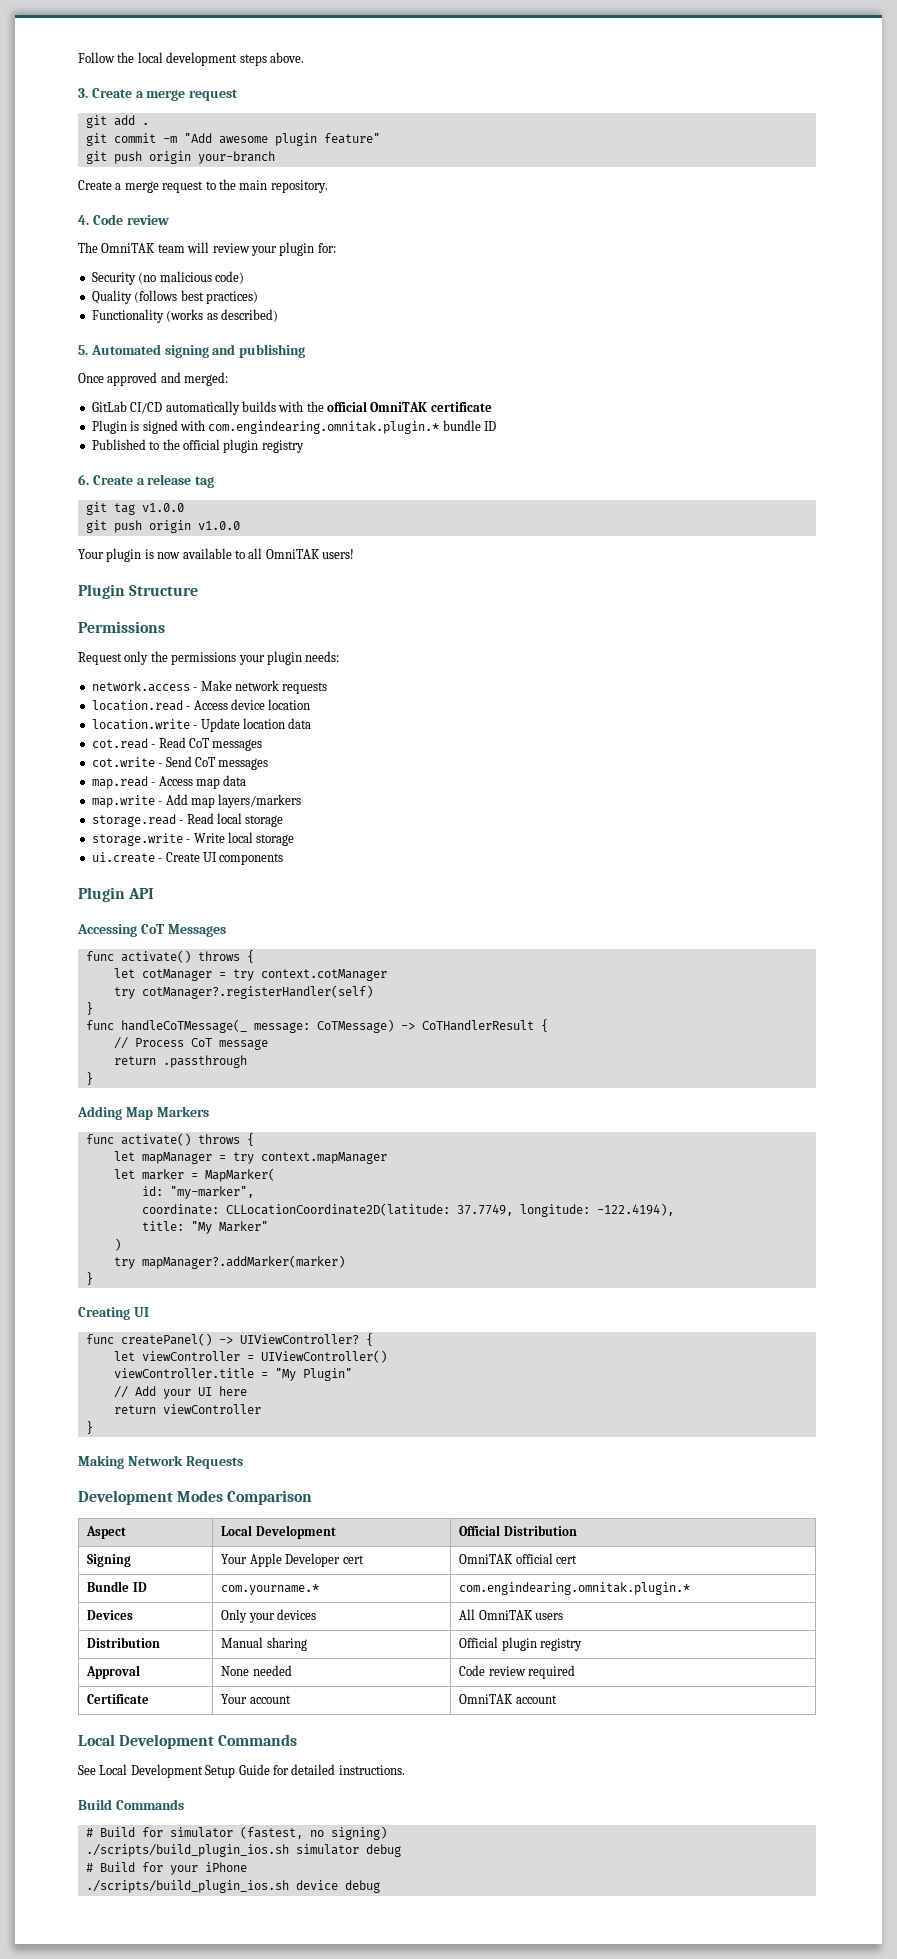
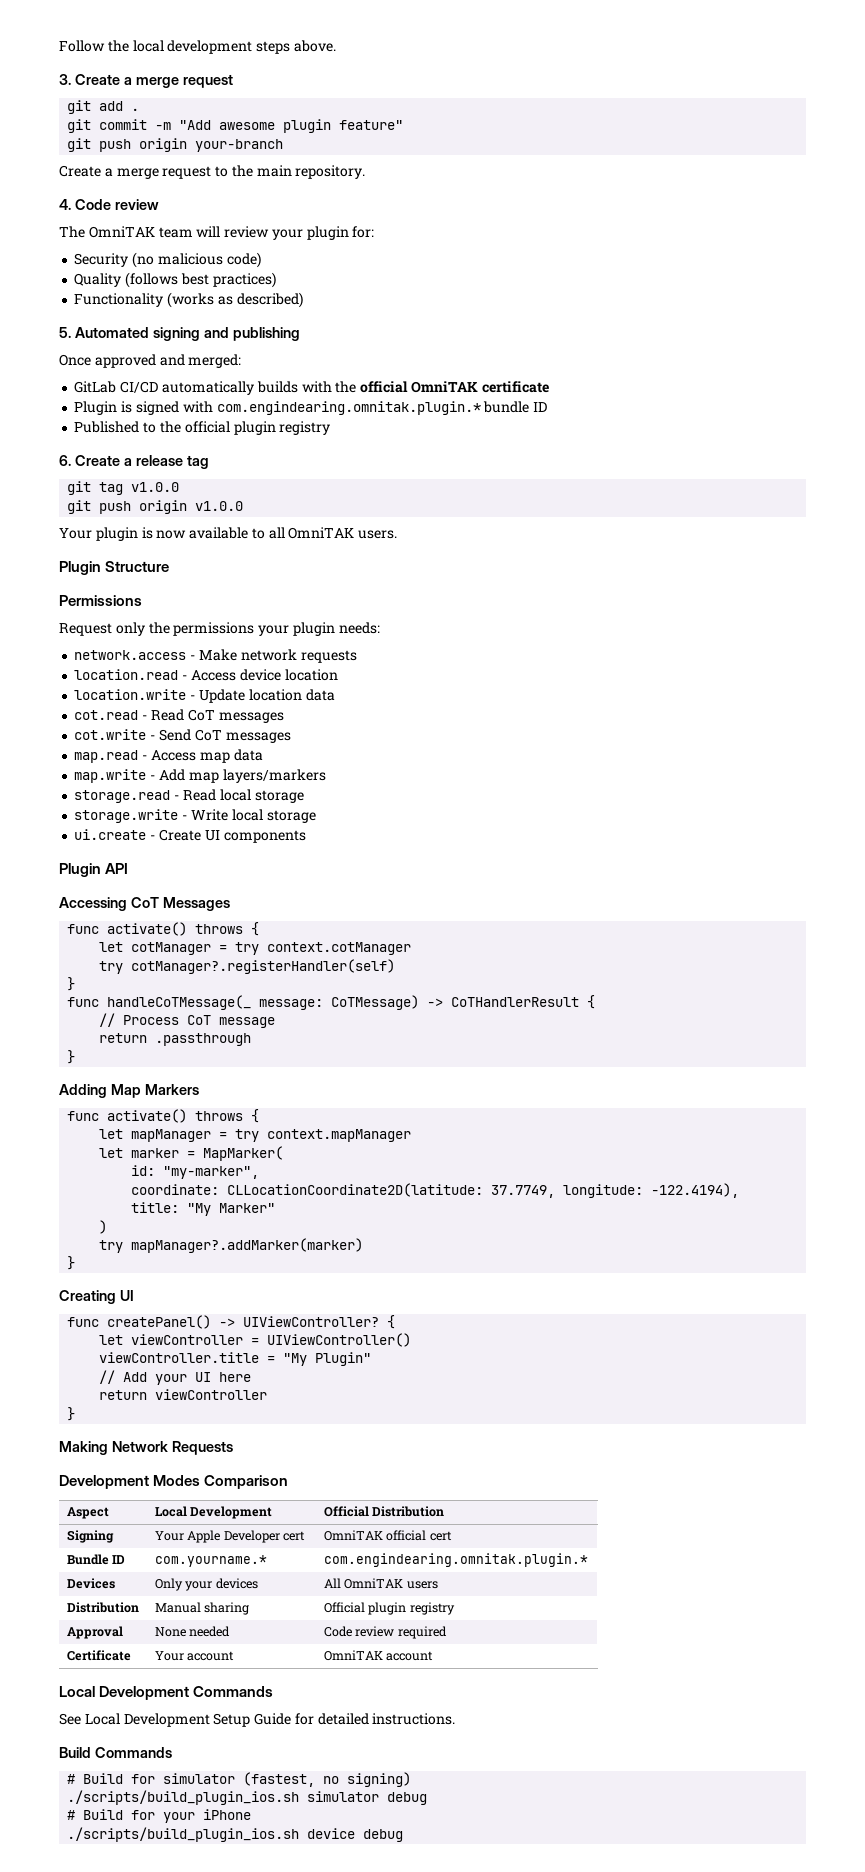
[322,549,354,559] users! -> [358,530,398,539] users.

